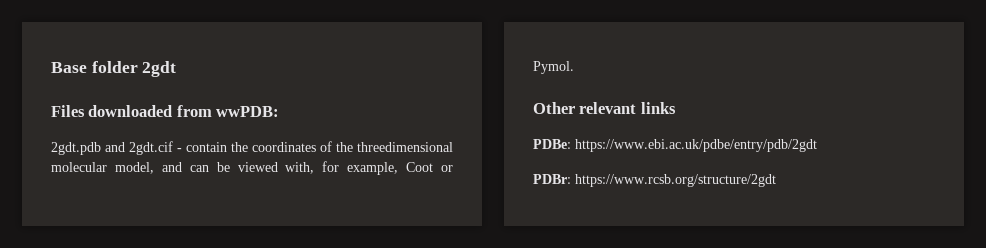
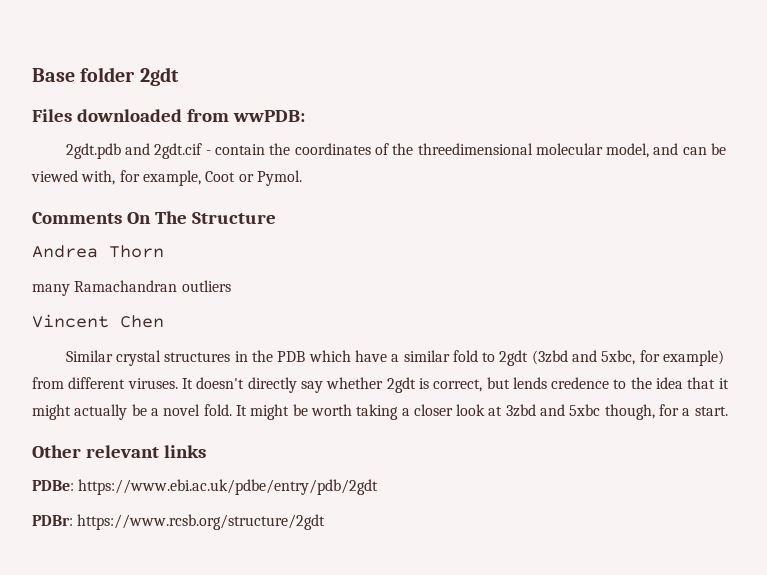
(574, 67) none -> [32,211,276,224] [32,245,164,258] [32,280,231,296] [32,314,164,328] [65,350,725,366] [32,377,729,393] [32,404,728,420] // Comments On The Structure // Andrea Thorn // many Ramachandran outliers // Vincent Chen // Similar crystal structures in the PDB which have a similar fold to 2gdt (3zbd and 5xbc, for example) from different viruses. It doesn't directly say whether 2gdt is correct, but lends credence to the idea that it might actually be a novel fold. It might be worth taking a closer look at 3zbd and 5xbc though, for a start.

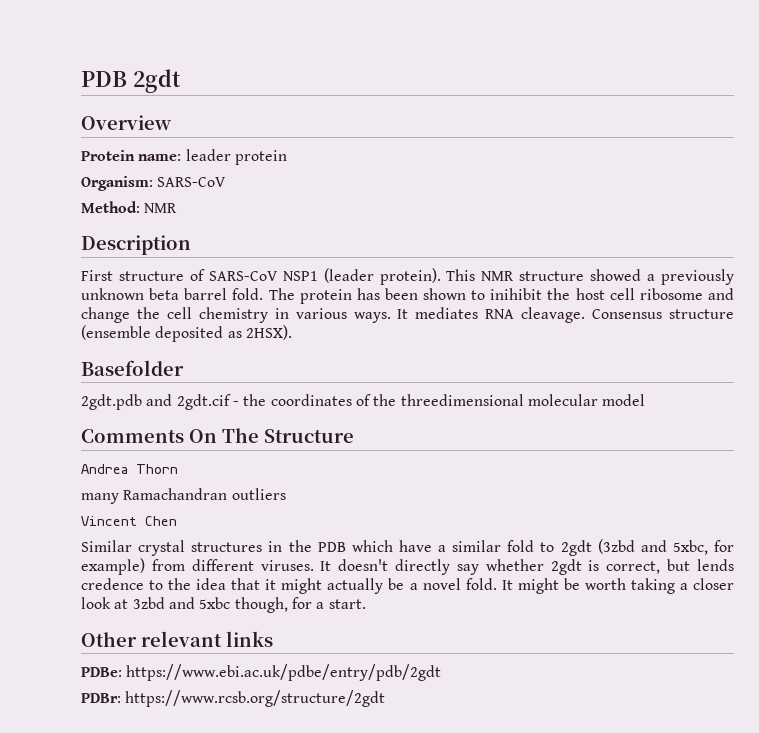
[32,67,136,82] Base folder -> [81,71,127,87] PDB
[32,109,305,122] Files downloaded from wwPDB: -> [81,115,172,130] [81,149,287,165] [81,176,227,191] [81,201,178,213] [81,235,191,255] [81,268,734,285] [81,288,734,304] [81,307,735,323] [81,325,292,342] [81,360,184,376] Overview // Protein name: leader protein // Organism: SARS-CoV // Method: NMR // Description // First structure of SARS-CoV NSP1 (leader protein). This NMR structure showed a previously unknown beta barrel fold. The protein has been shown to inihibit the host cell ribosome and change the cell chemistry in various ways. It mediates RNA cleavage. Consensus structure (ensemble deposited as 2HSX). // Basefolder
[214,144,265,155] contain -> (239, 403) none
[606,143,727,158] [31,170,302,186] model, and can be viewed with, for example, Coot or Pymol. -> [602,394,646,406] model

